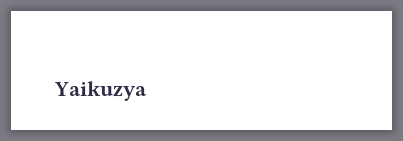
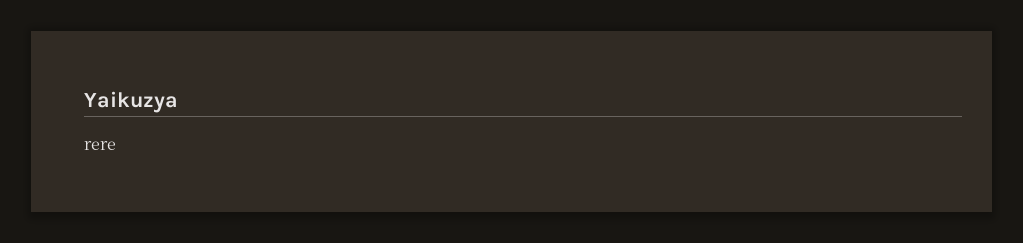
(147, 91) none -> [84,141,116,150] // rere

